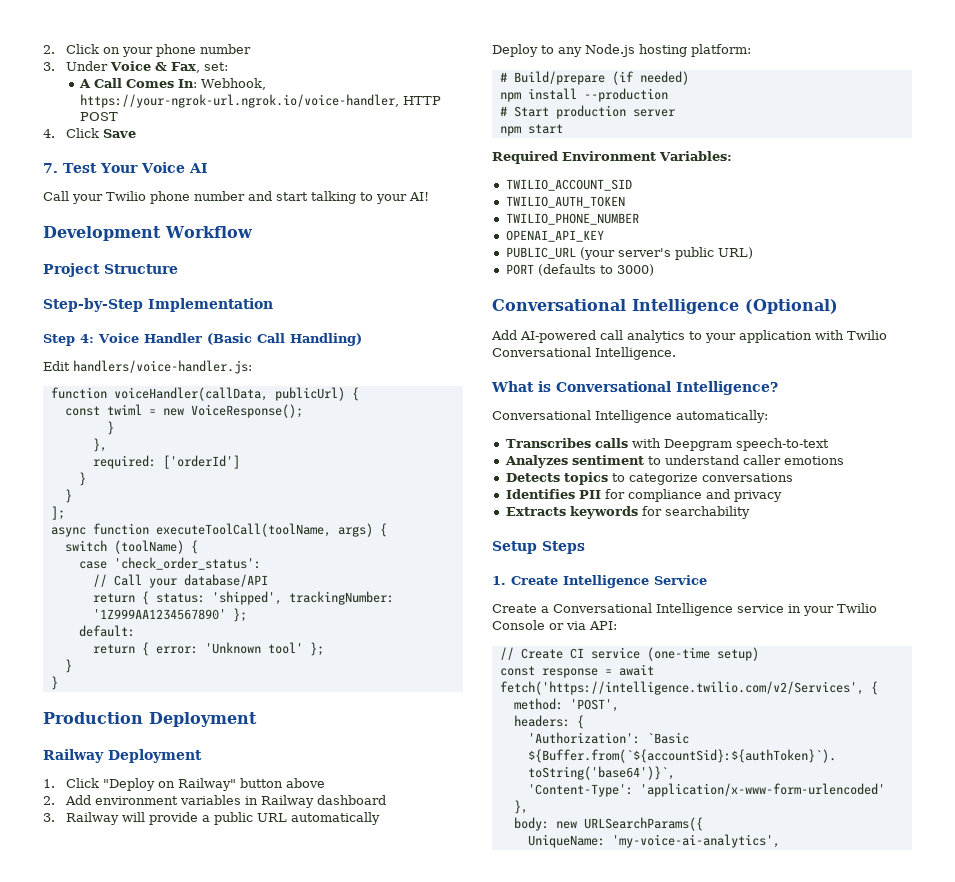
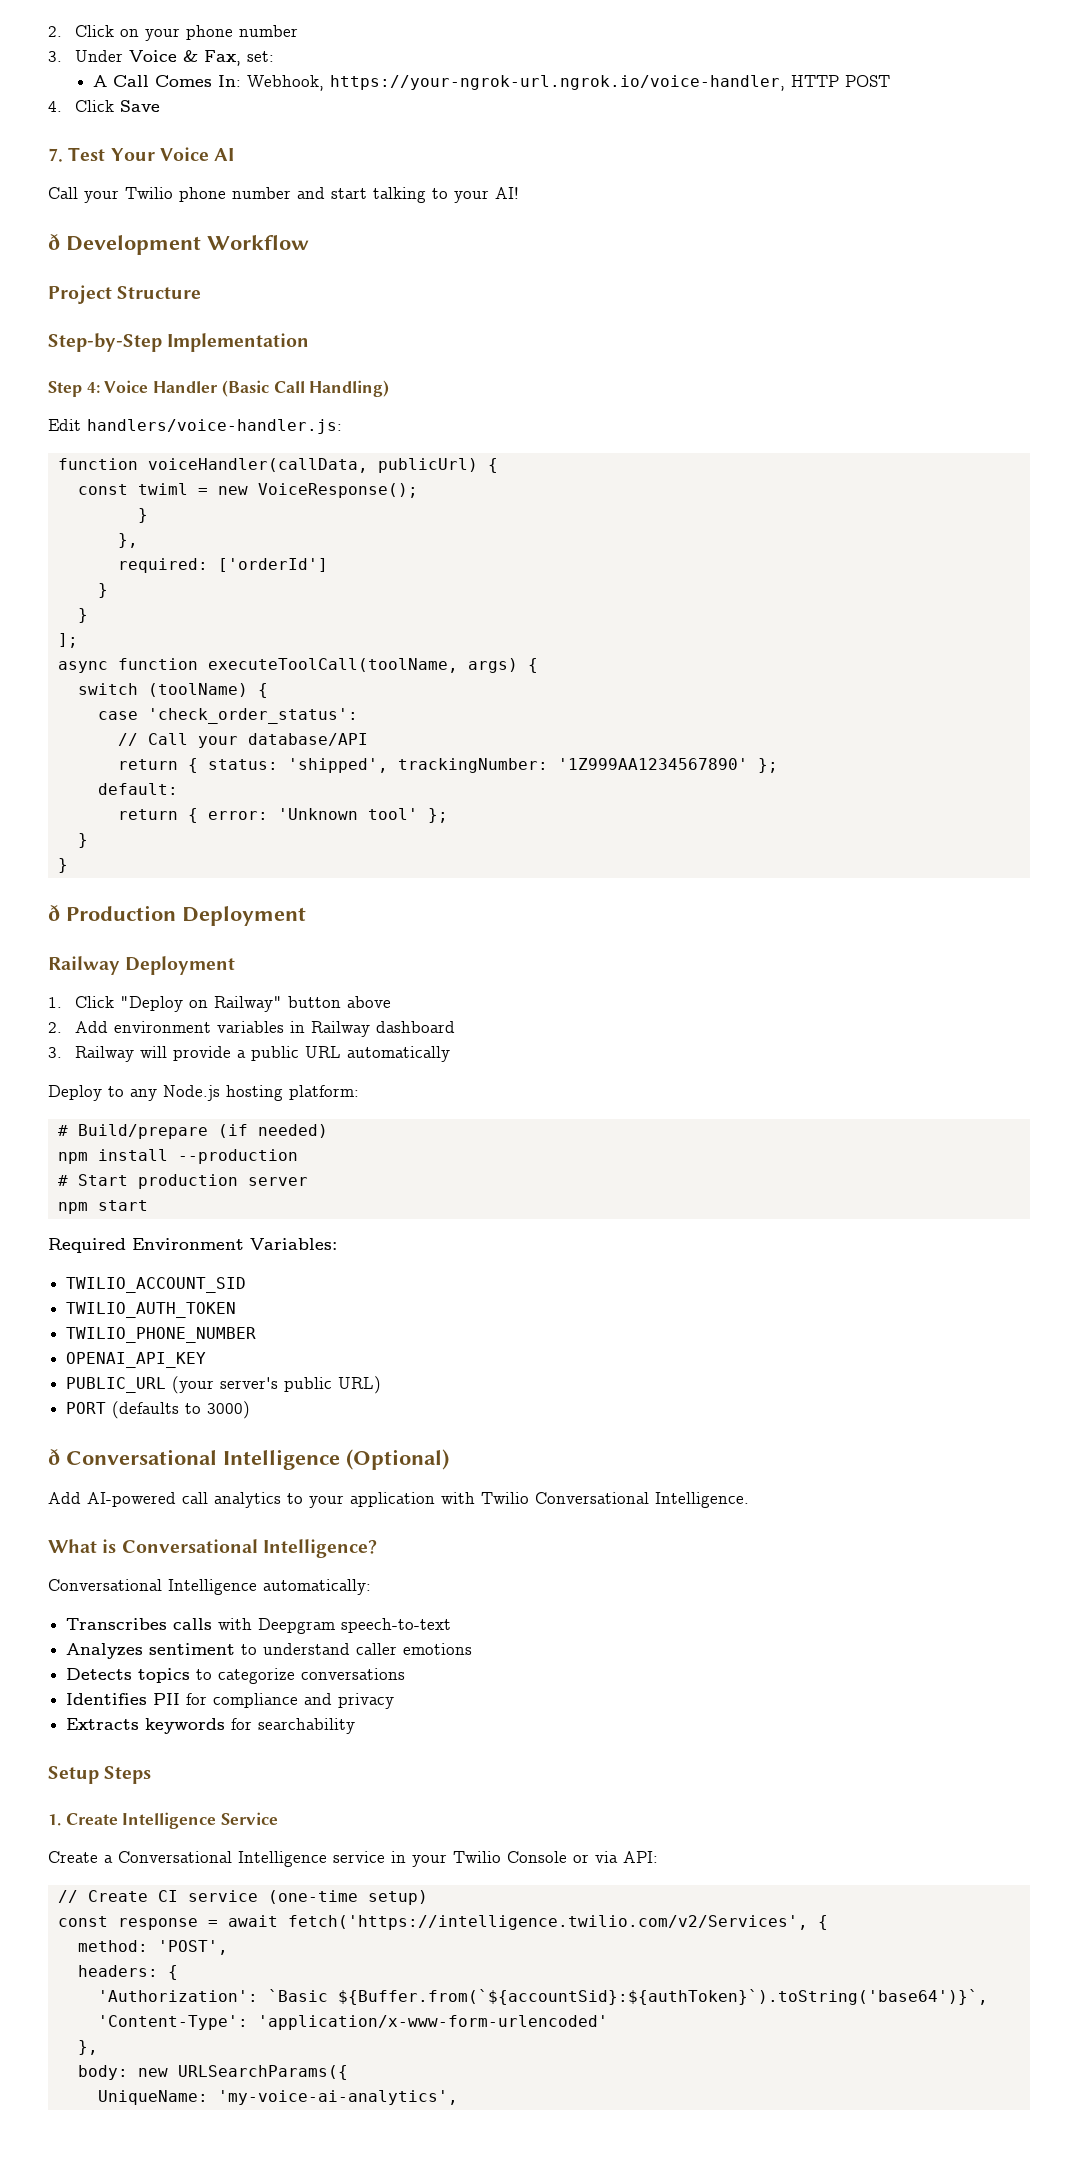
(429, 196) none -> [48,234,60,250] ð
(58, 683) none -> [48,905,60,921] ð
(654, 270) none -> [48,1449,60,1465] ð

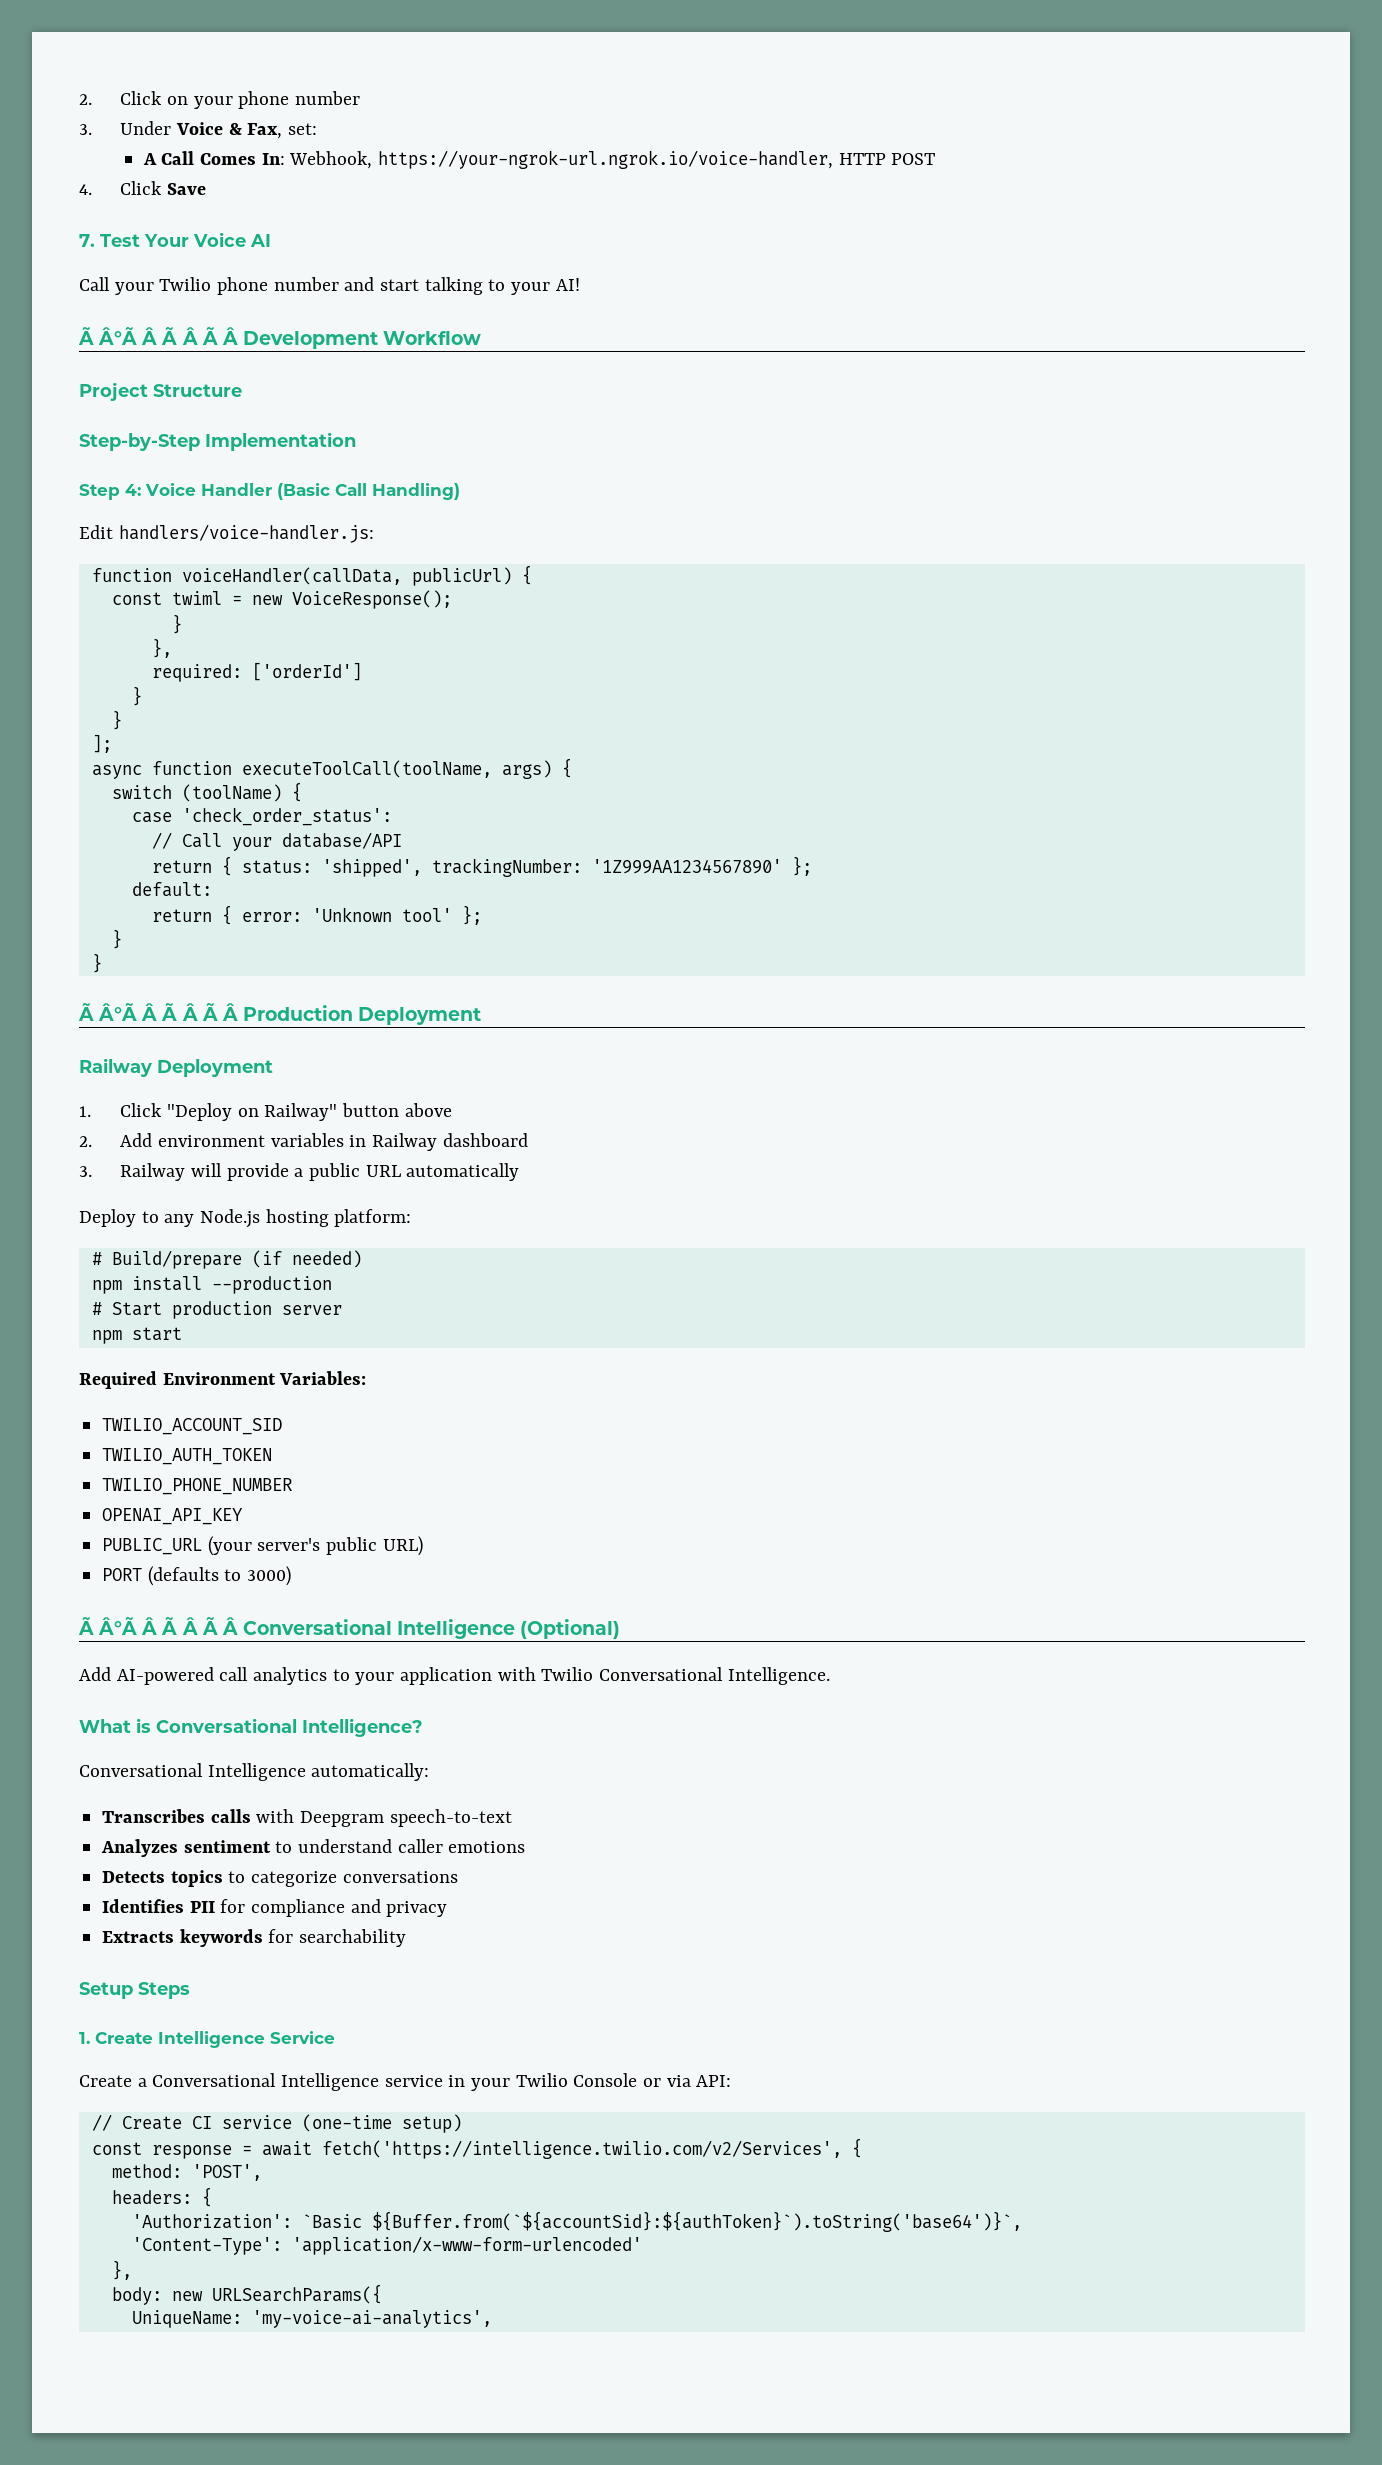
[48,234,60,250] ð -> [78,327,238,345] Ã Â°Ã Â Ã Â Ã Â
[48,905,60,921] ð -> [78,1003,238,1021] Ã Â°Ã Â Ã Â Ã Â
[48,1449,60,1465] ð -> [78,1617,238,1635] Ã Â°Ã Â Ã Â Ã Â

